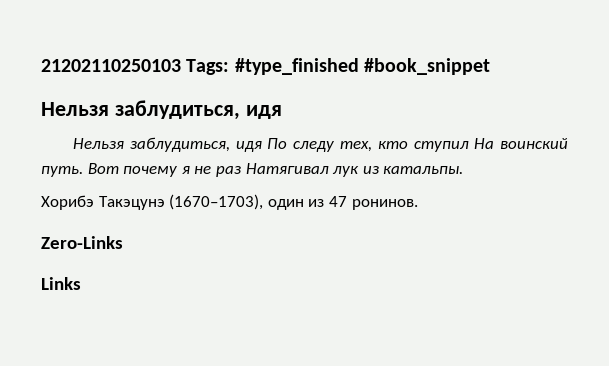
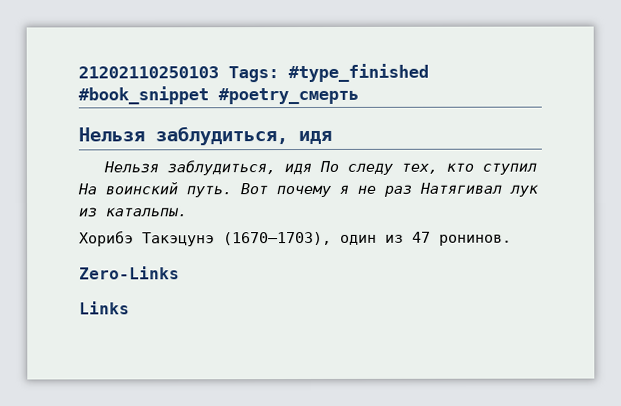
(491, 66) none -> [218,87,359,105] #poetry_смерть

